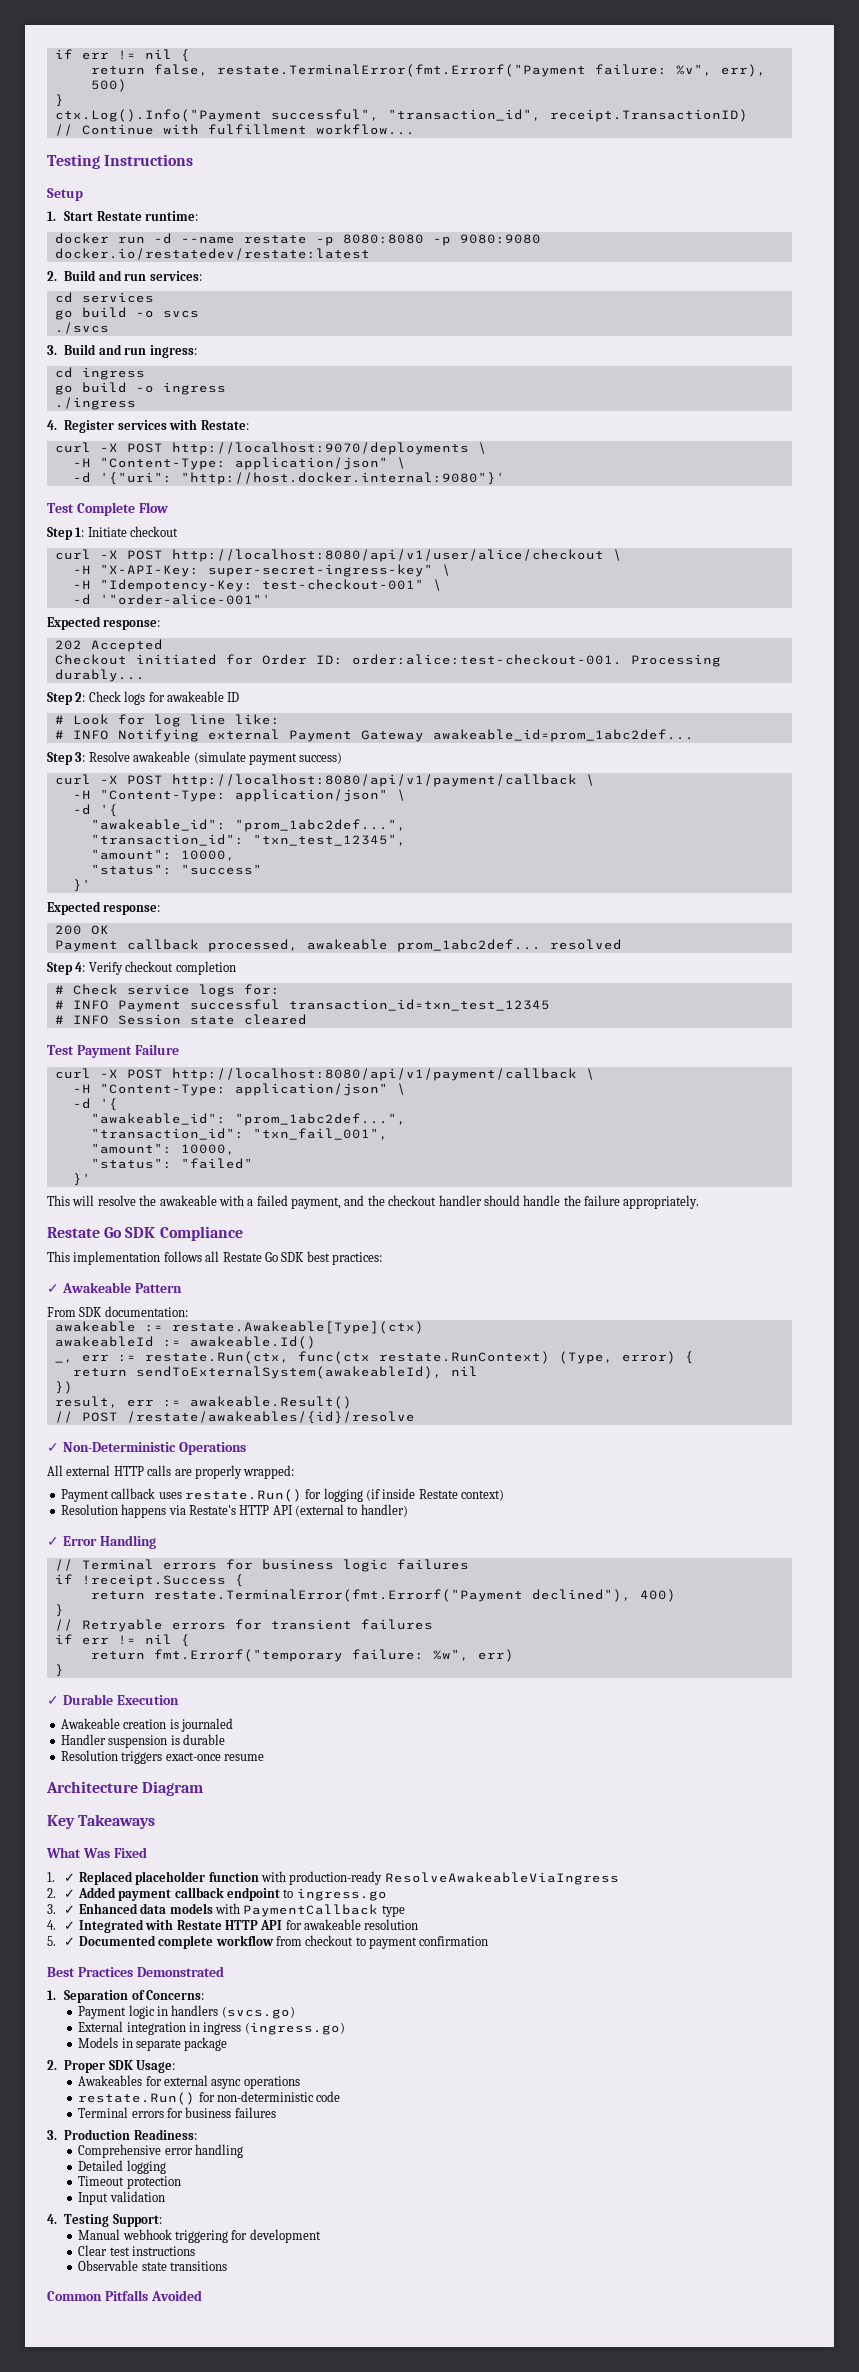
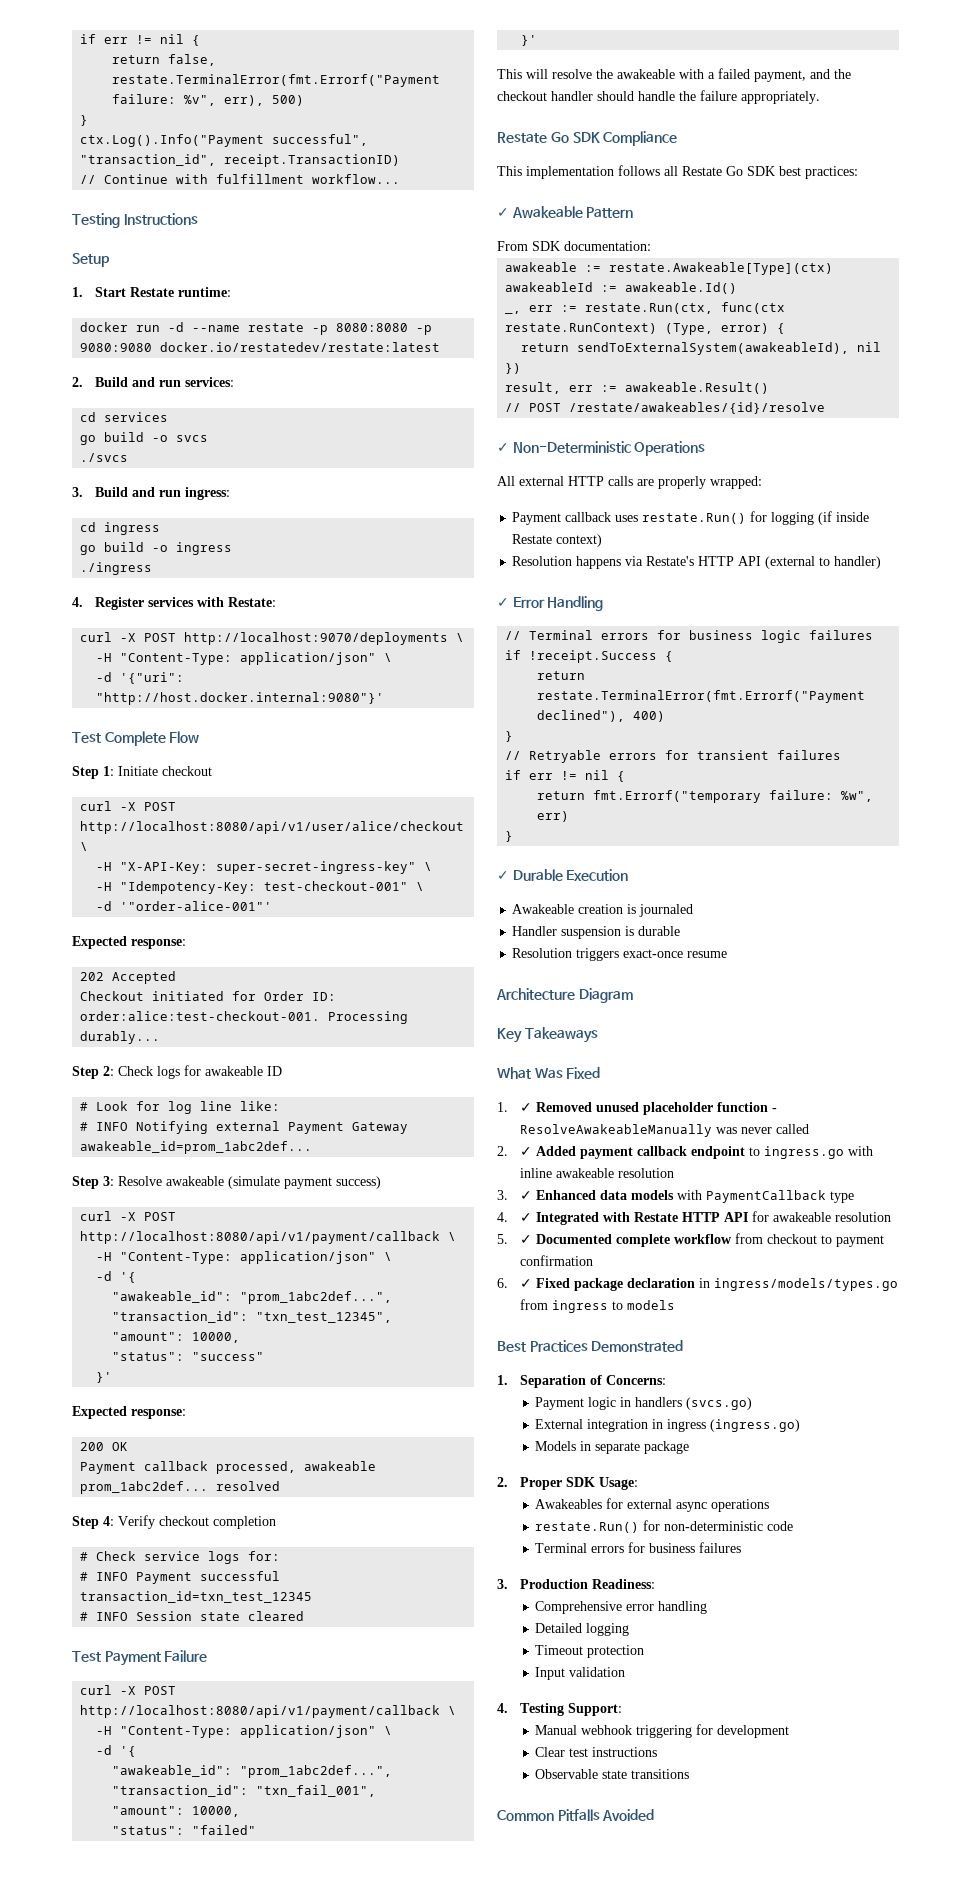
[78,1871,619,1885] Replaced placeholder function with production-ready ResolveAwakeableViaIngress -> [536,1102,778,1115] [520,1124,810,1137] Removed unused placeholder function - ResolveAwakeableManually was never called
(387, 1894) none -> [848,1146,874,1156] [520,1168,675,1178] with inline awakeable resolution
(489, 1941) none -> [497,1278,899,1291] [520,1299,676,1313] // 6. ✓ Fixed package declaration in ingress/models/types.go from ingress to models

